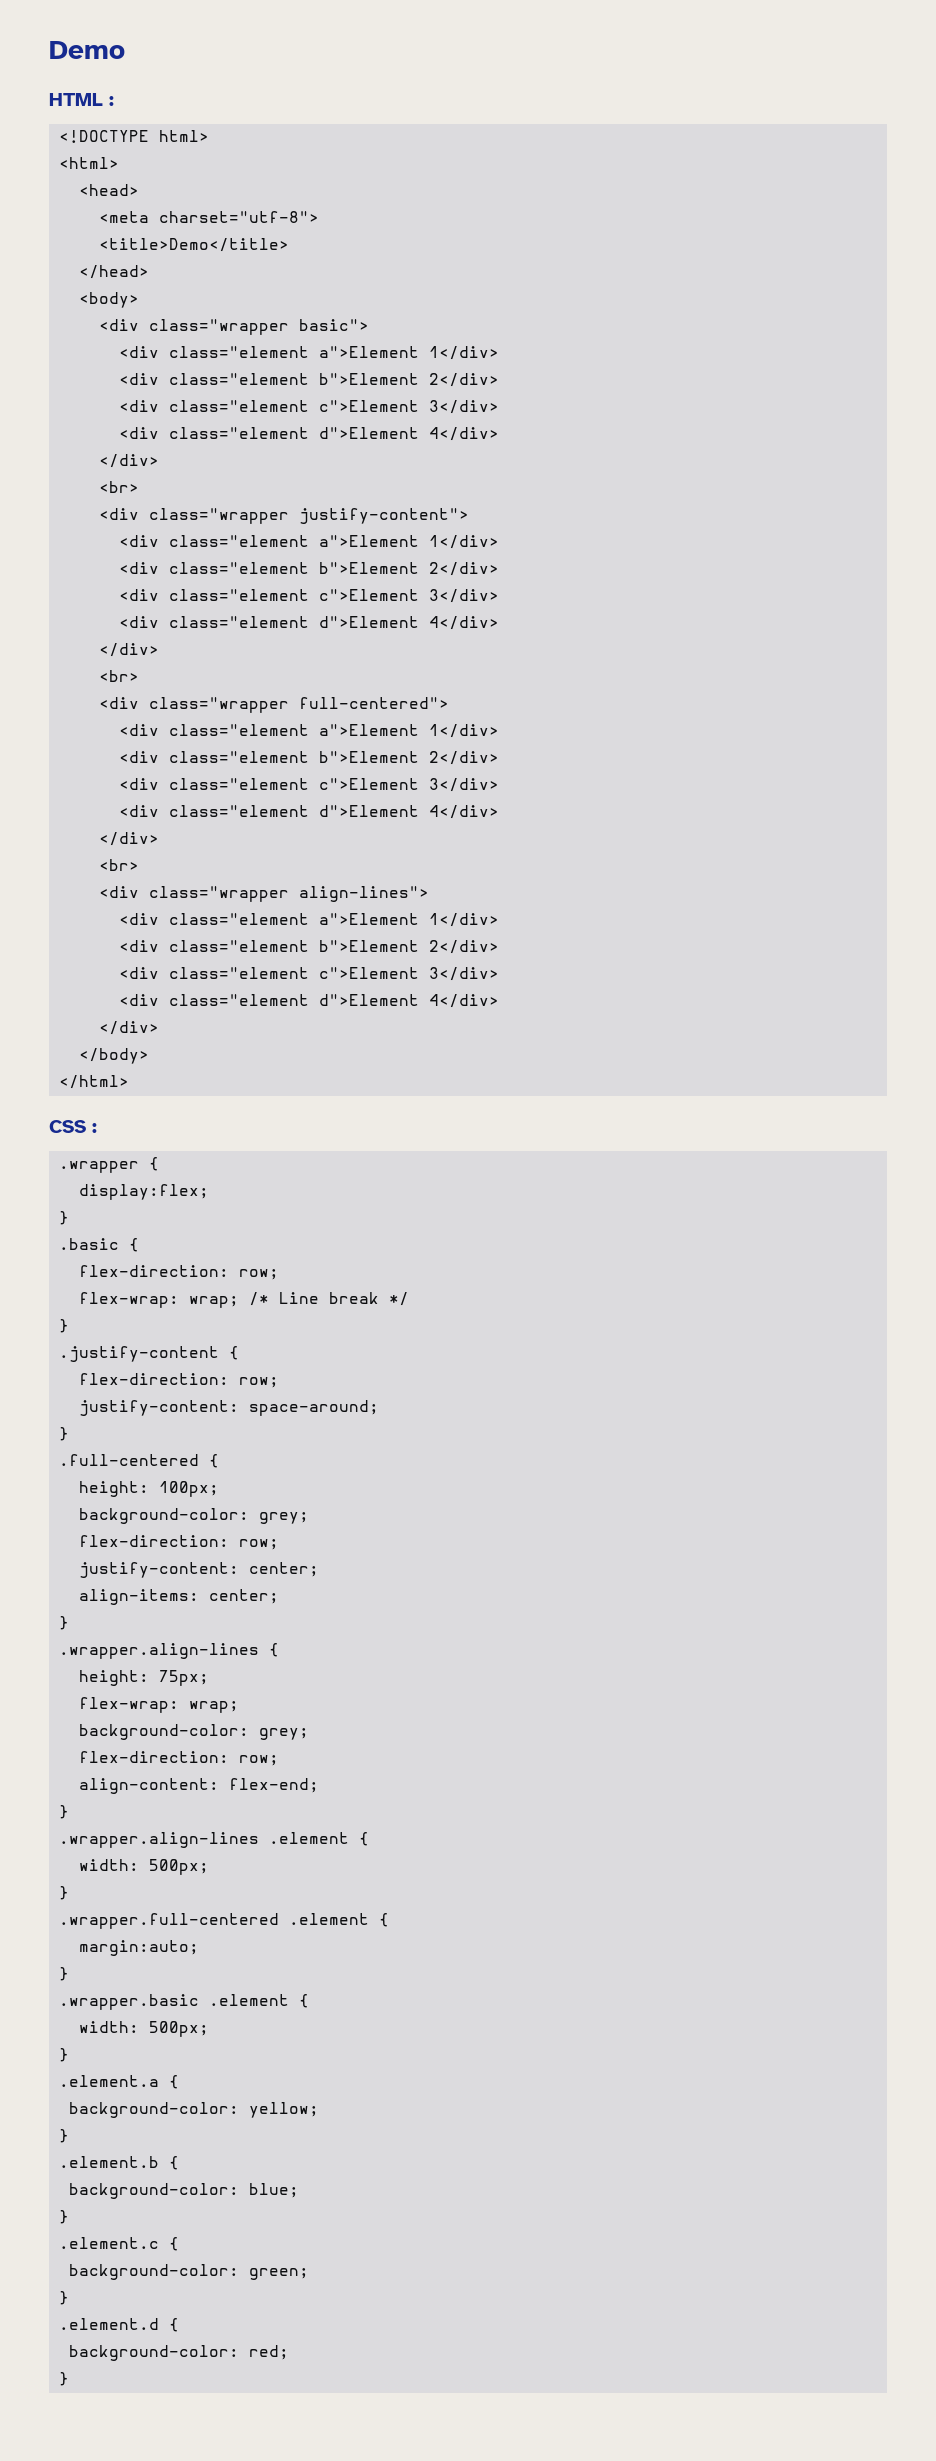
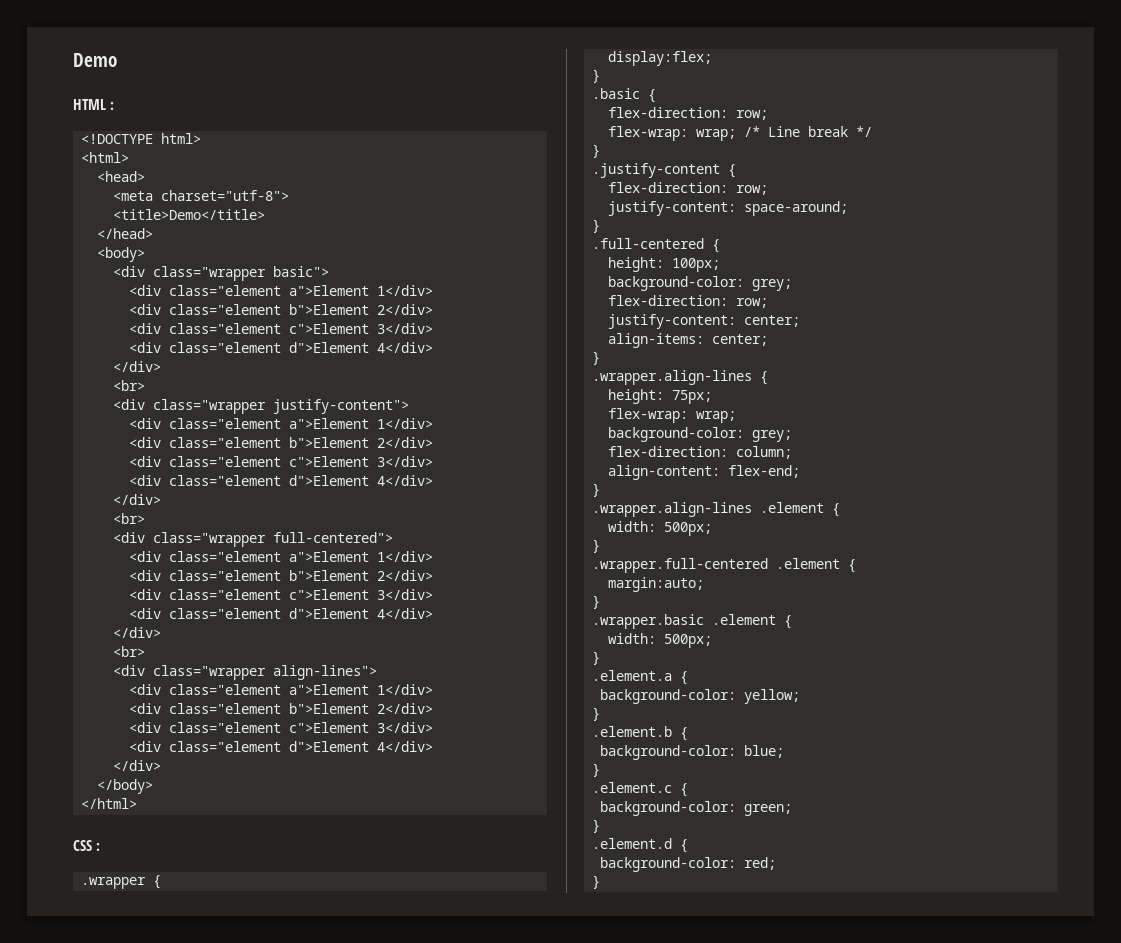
[239,1755,280,1766] row; -> [736,446,793,459] column;

